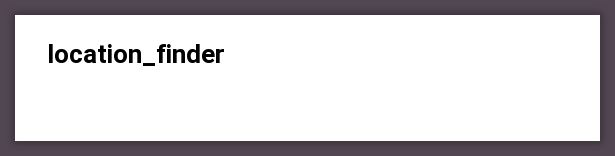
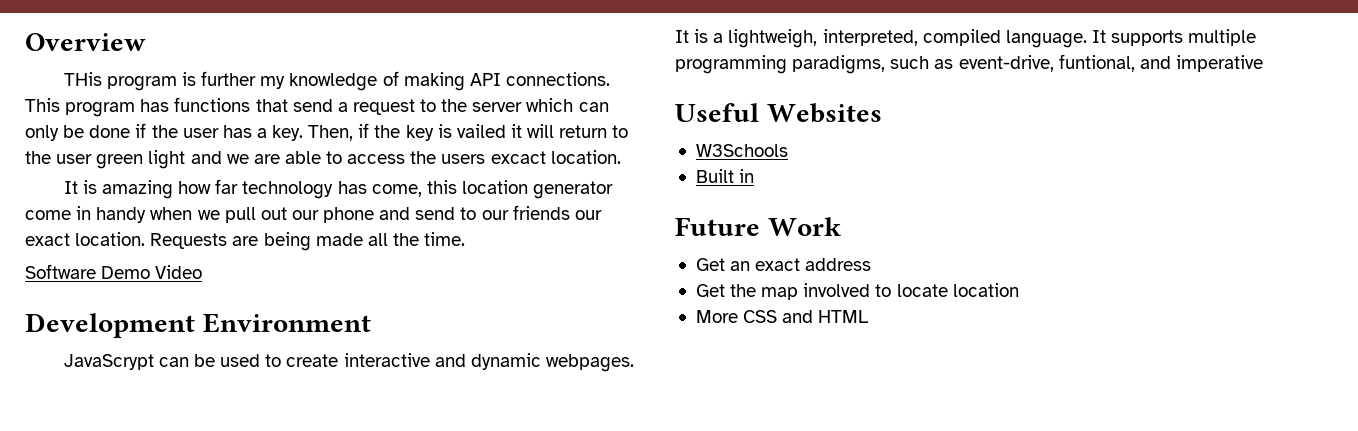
[47,44,225,66] location_finder -> [25,33,146,51] [63,71,610,91] [25,97,609,117] [25,123,629,141] [25,150,621,169] [63,179,614,199] [25,205,602,223] [25,232,466,251] [25,264,203,279] [25,313,371,338] [63,353,634,372] [675,29,1257,48] [675,54,1263,74] [675,103,882,123] [695,144,788,157] [695,169,755,183] [675,217,841,236] [695,258,872,271] [695,283,1019,300] [695,310,870,323] Overview // THis program is further my knowledge of making API connections. This program has functions that send a request to the server which can only be done if the user has a key. Then, if the key is vailed it will return to the user green light and we are able to access the users excact location. // It is amazing how far technology has come, this location generator come in handy when we pull out our phone and send to our friends our exact location. Requests are being made all the time. // Software Demo Video // Development Environment // JavaScrypt can be used to create interactive and dynamic webpages. It is a lightweigh, interpreted, compiled language. It supports multiple programming paradigms, such as event-drive, funtional, and imperative // Useful Websites // W3Schools // Built in // Future Work // Get an exact address // Get the map involved to locate location // More CSS and HTML

